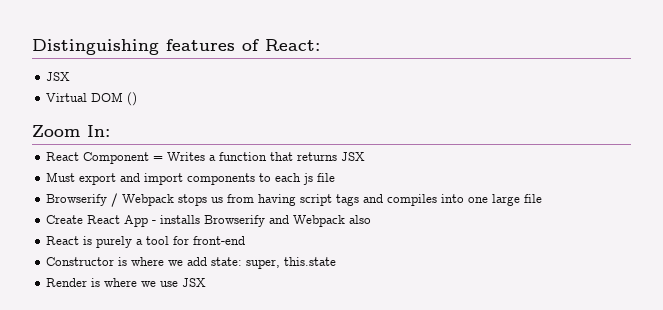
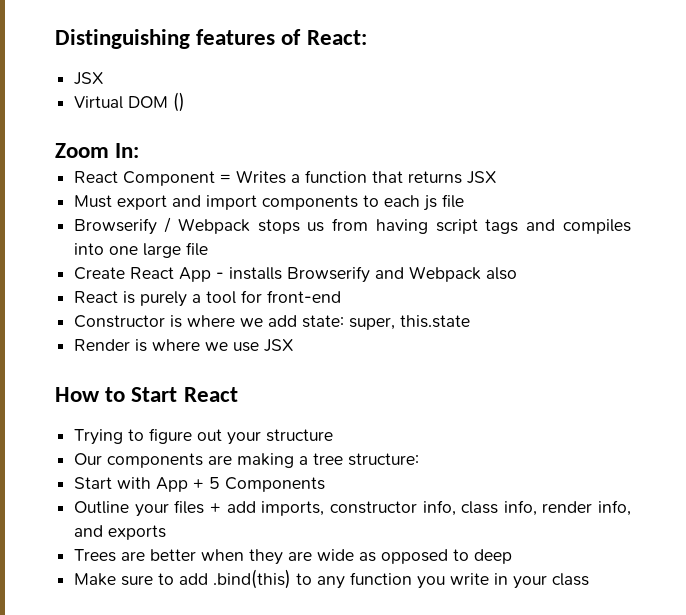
(207, 282) none -> [55,387,238,402] [74,428,334,445] [74,453,420,468] [74,477,326,492] [74,500,632,517] [74,525,167,540] [74,549,513,565] [74,569,590,589] // How to Start React // Trying to figure out your structure // Our components are making a tree structure: // Start with App + 5 Components // Outline your files + add imports, constructor info, class info, render info, and exports // Trees are better when they are wide as opposed to deep // Make sure to add .bind(this) to any function you write in your class

